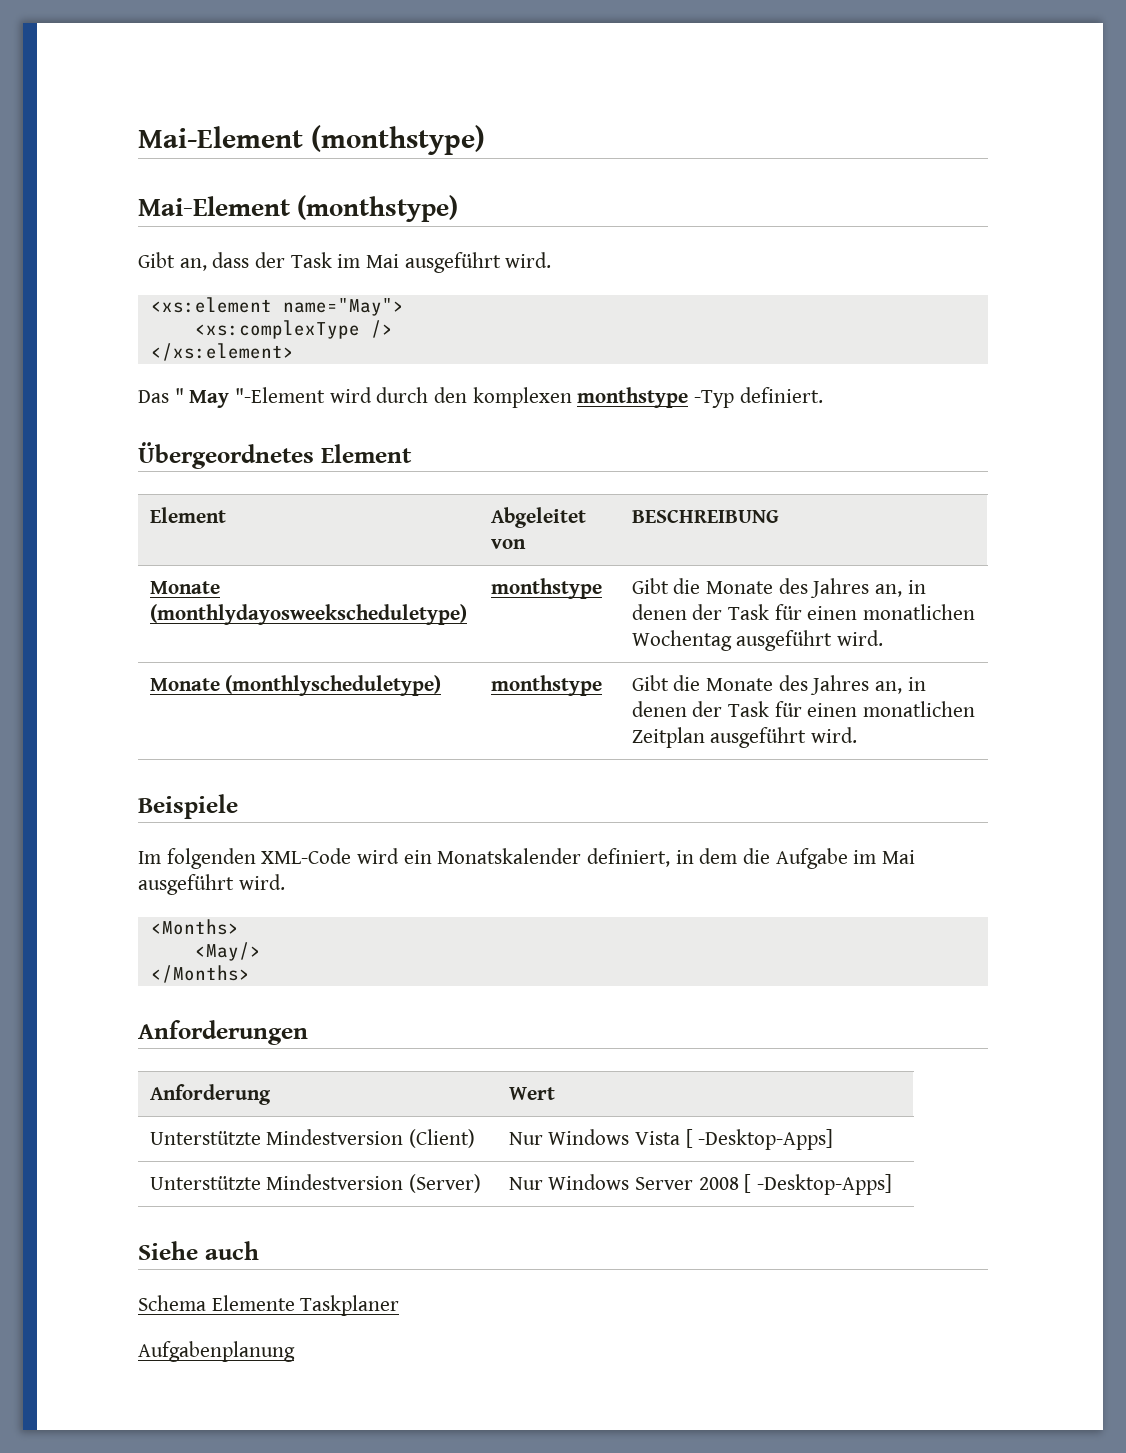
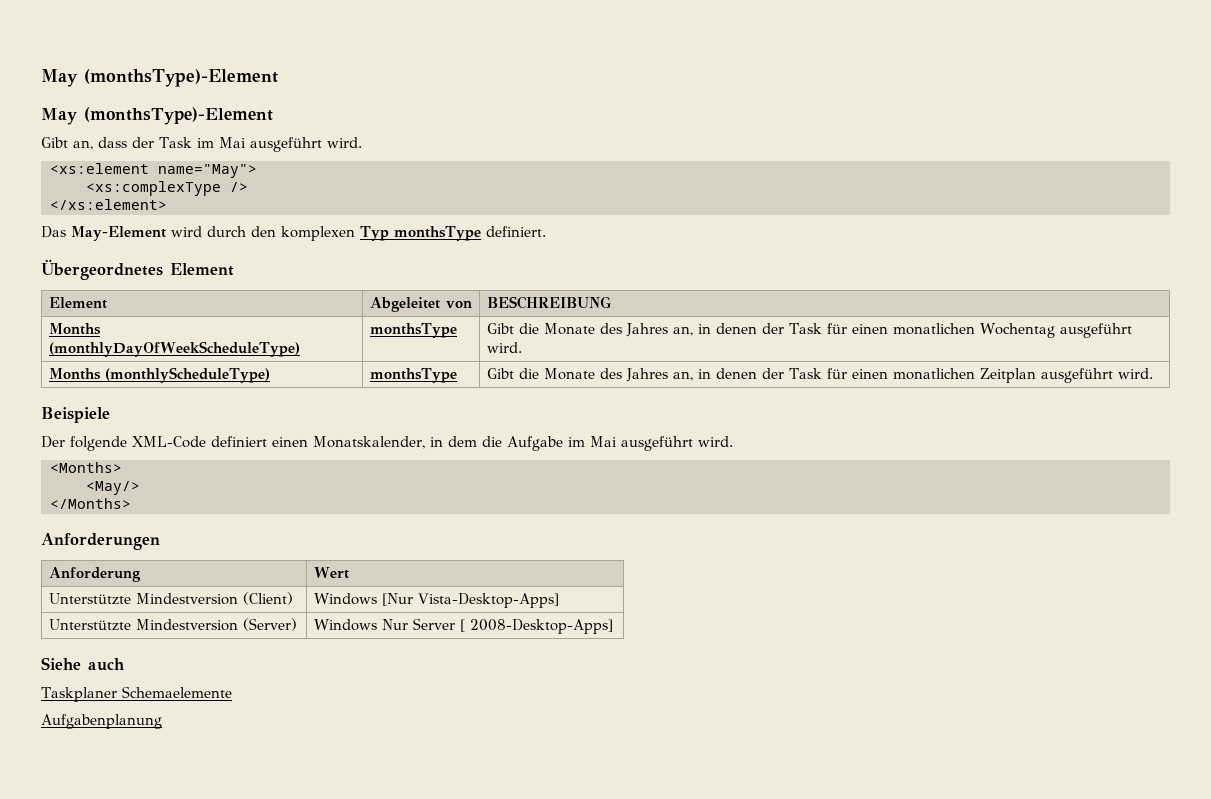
[138,125,485,155] [138,195,459,222] Mai-Element (monthstype) // Mai-Element (monthstype) -> [41,69,278,87] [41,107,273,125] May (monthsType)-Element // May (monthsType)-Element
[174,387,326,408] " May "-Element -> [71,226,166,241] May-Element
[577,387,735,408] monthstype -Typ -> [360,226,481,241] Typ monthsType
[149,581,220,594] [149,604,467,625] [490,578,602,599] Monate (monthlydayosweekscheduletype) | monthstype -> [48,323,101,335] [48,341,300,357] [369,323,457,338] Months (monthlyDayOfWeekScheduleType) | monthsType
[149,675,442,696] [490,675,602,696] Monate (monthlyscheduletype) | monthstype -> [48,367,270,383] [369,368,457,383] Months (monthlyScheduleType) | monthsType
[138,848,671,869] Im folgenden XML-Code wird ein Monatskalender definiert, -> [41,436,425,451] Der folgende XML-Code definiert einen Monatskalender,
[508,1129,834,1150] [149,1174,482,1193] [508,1174,893,1195] Nur Windows Vista [ -Desktop-Apps] // Unterstützte Mindestversion (Server) | Nur Windows Server 2008 [ -Desktop-Apps] -> [313,593,559,608] [48,618,297,631] [313,618,613,634] Windows [Nur Vista-Desktop-Apps] // Unterstützte Mindestversion (Server) | Windows Nur Server [ 2008-Desktop-Apps]
[138,1295,295,1311] Schema Elemente -> (125, 664) none
(400, 1305) none -> [121,686,232,698] Schemaelemente

